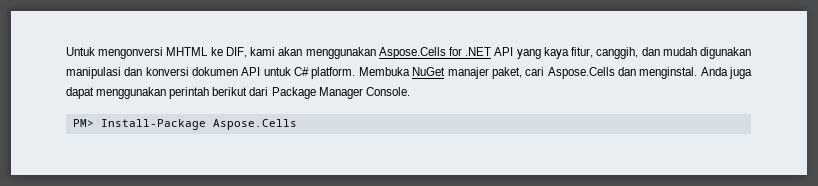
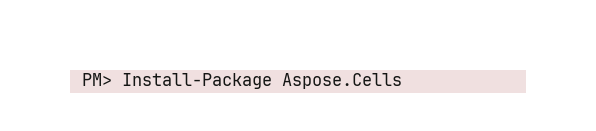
[66,47,751,59] [66,67,753,79] [66,87,410,99] Untuk mengonversi MHTML ke DIF, kami akan menggunakan Aspose.Cells for .NET API yang kaya fitur, canggih, dan mudah digunakan manipulasi dan konversi dokumen API untuk C# platform. Membuka NuGet manajer paket, cari Aspose.Cells dan menginstal. Anda juga dapat menggunakan perintah berikut dari Package Manager Console. // -> (82, 79) none

